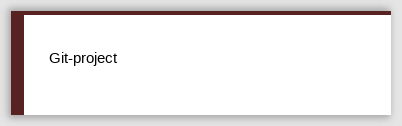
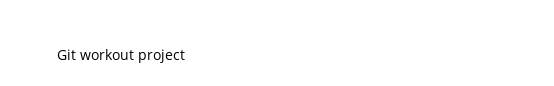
[49,52,118,66] Git-project -> [57,49,185,63] Git workout project

